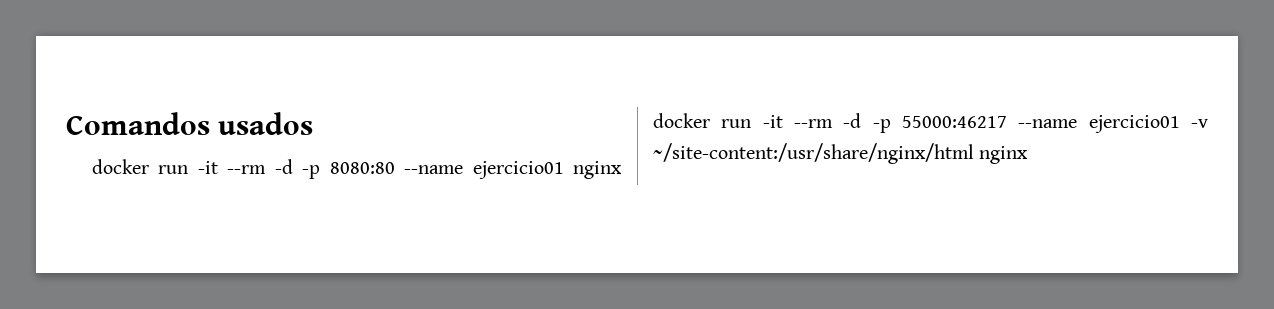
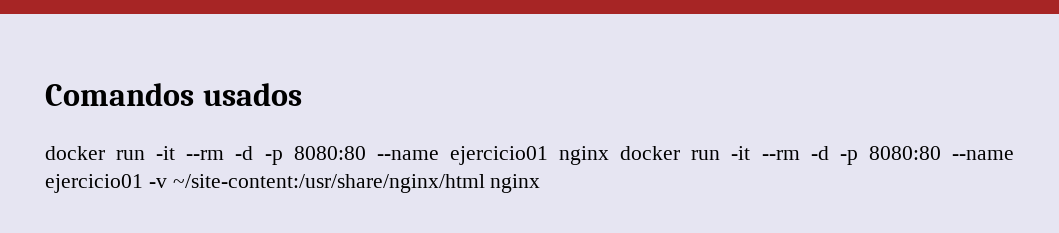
[902,116,1007,128] 55000:46217 -> [868,146,941,160] 8080:80

